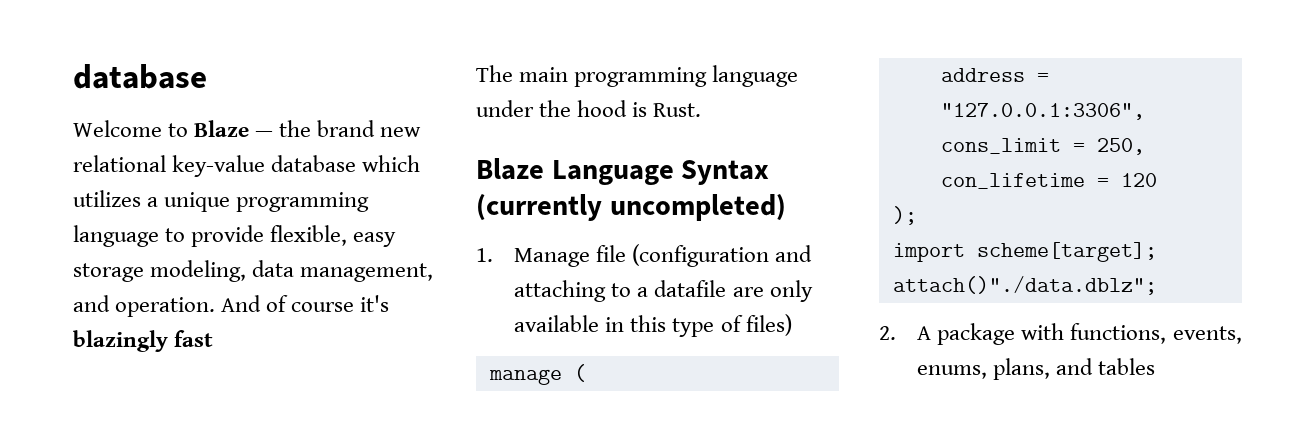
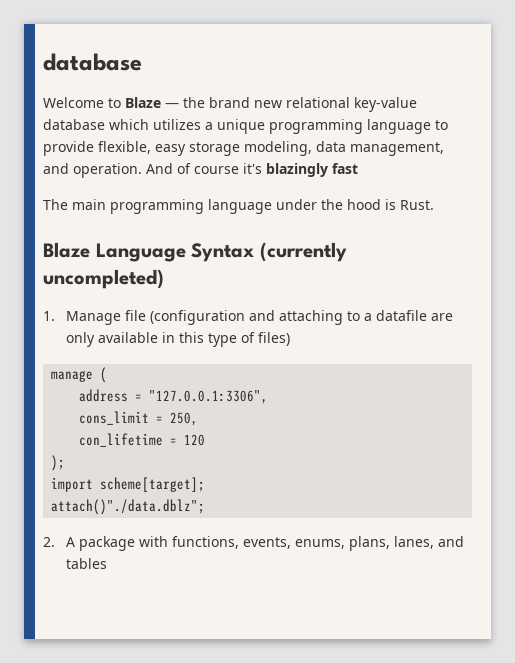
(1051, 369) none -> [393,536,434,549] lanes,

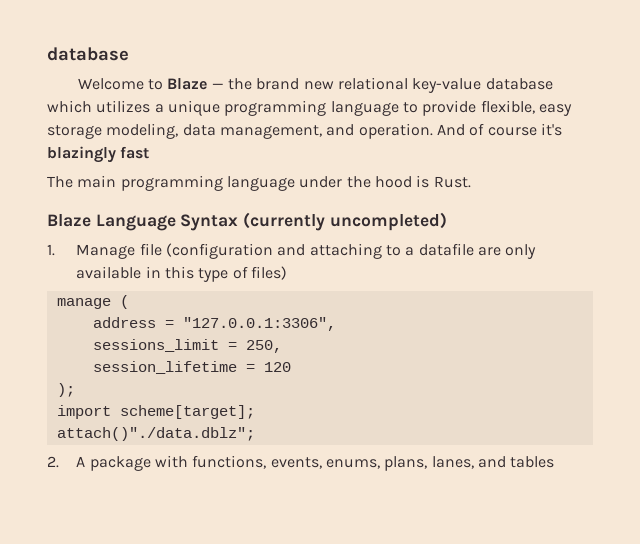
[79,411,150,425] cons_limit -> [92,339,219,352] sessions_limit
[79,433,164,447] con_lifetime -> [92,361,237,374] session_lifetime

